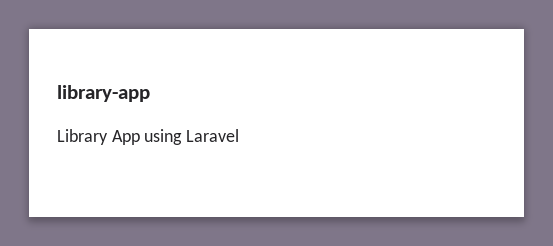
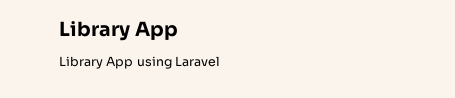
[57,85,150,102] library-app -> [59,21,179,41] Library App

